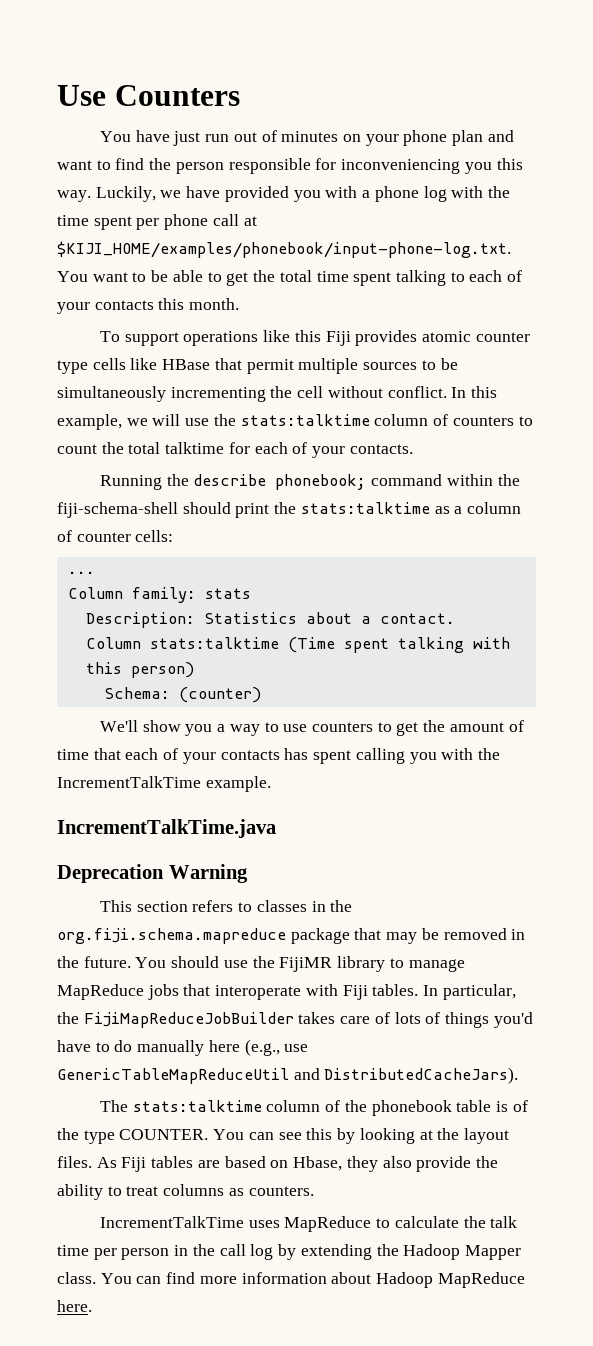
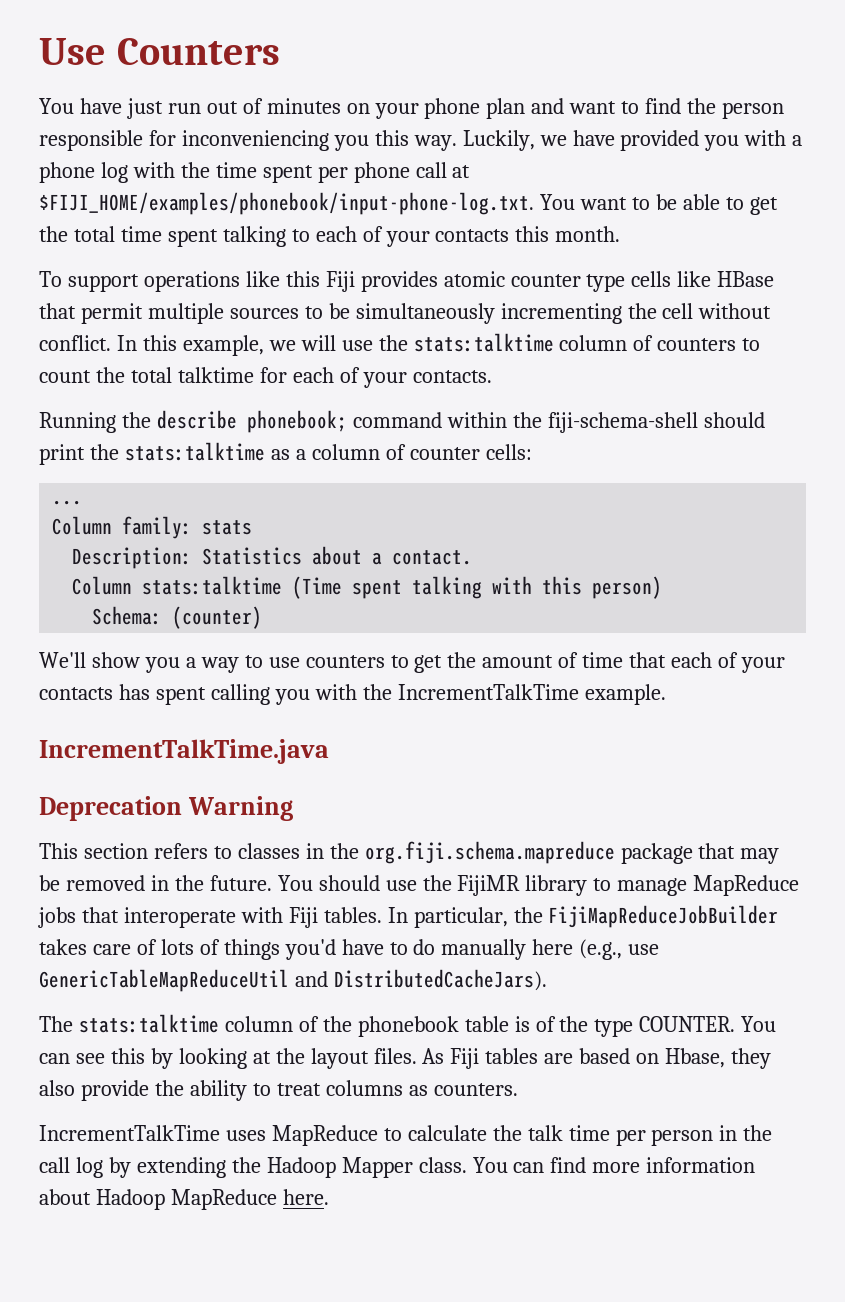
[57,241,511,258] $KIJI_HOME/examples/phonebook/input-phone-log.txt. -> [39,192,534,215] $FIJI_HOME/examples/phonebook/input-phone-log.txt.

